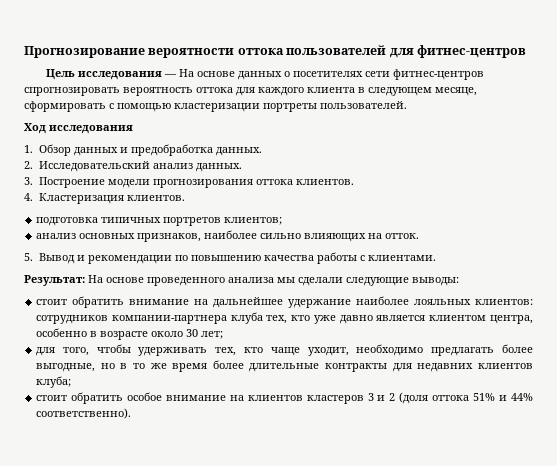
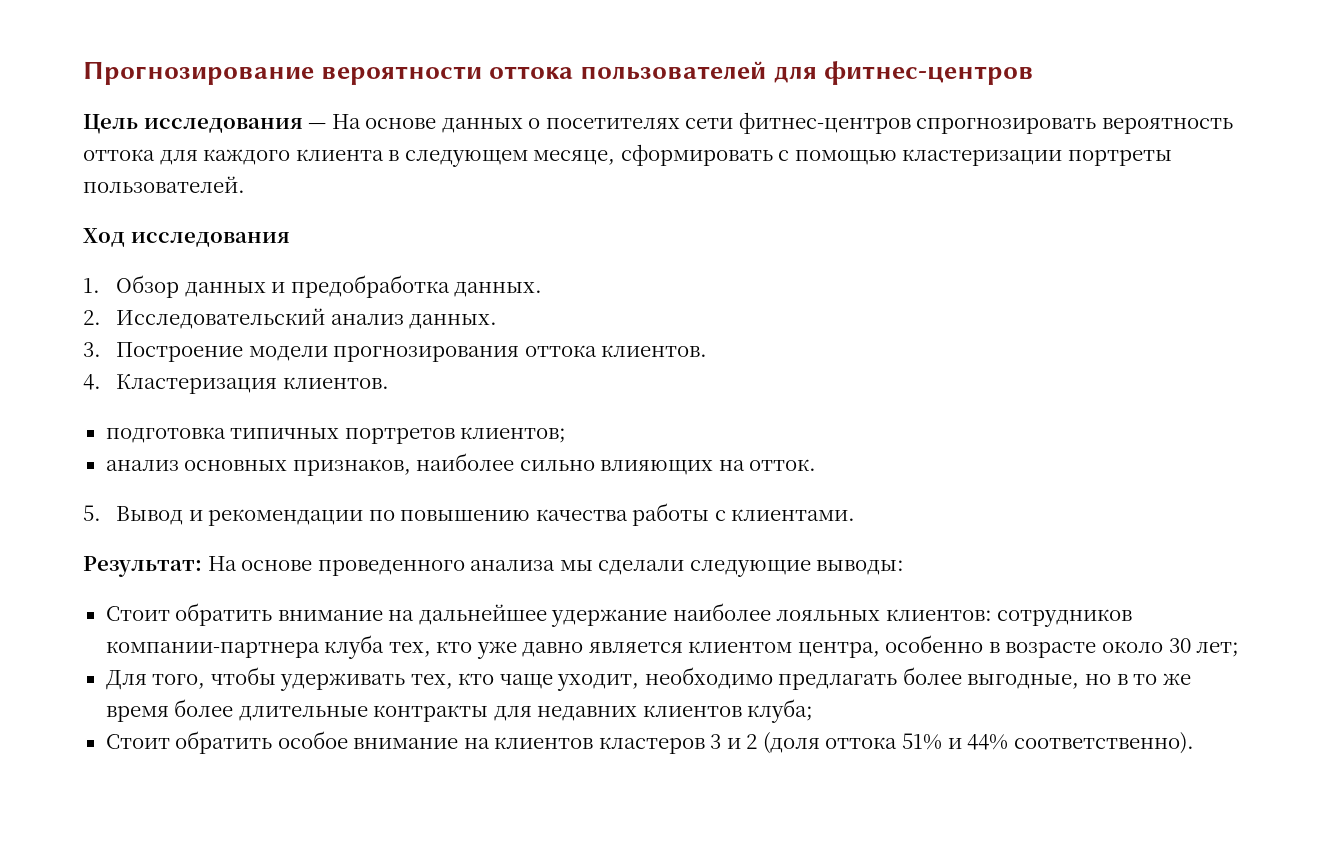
[36,299,68,305] стоит -> [105,606,170,621] Стоит
[36,347,56,356] для -> [105,670,147,690] Для
[36,395,68,401] стоит -> [105,734,170,749] Стоит

